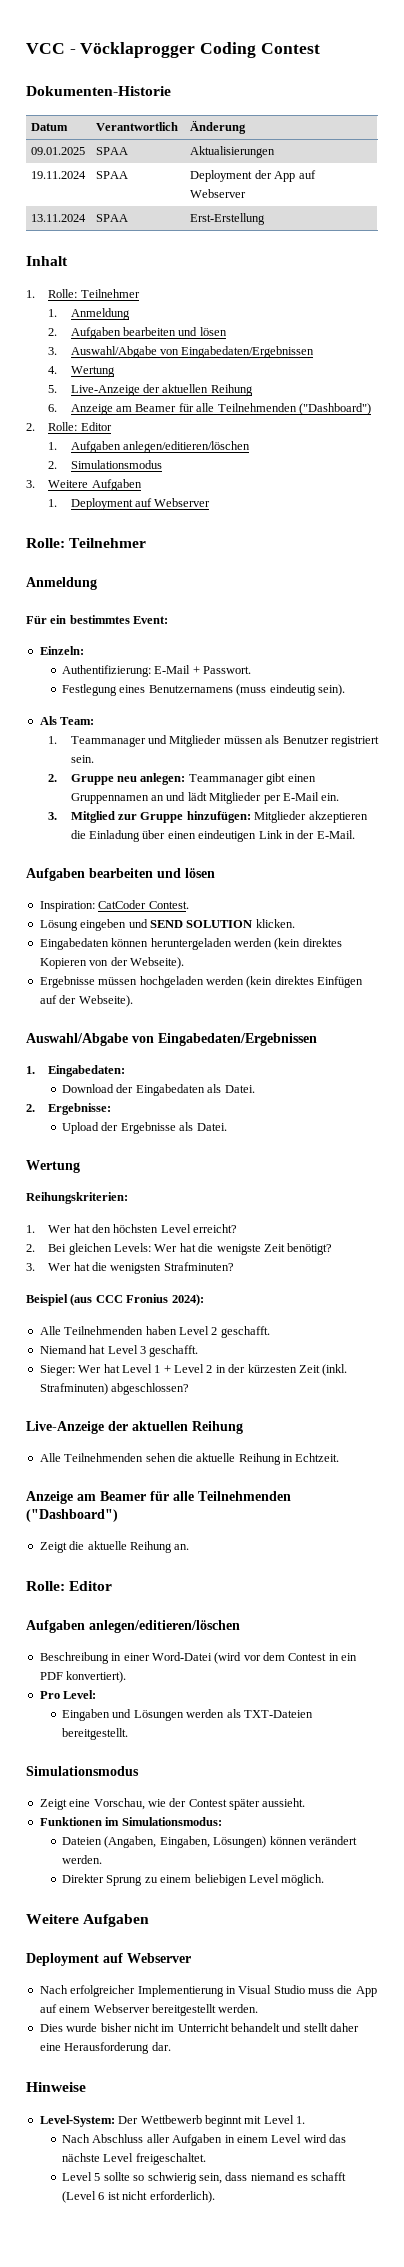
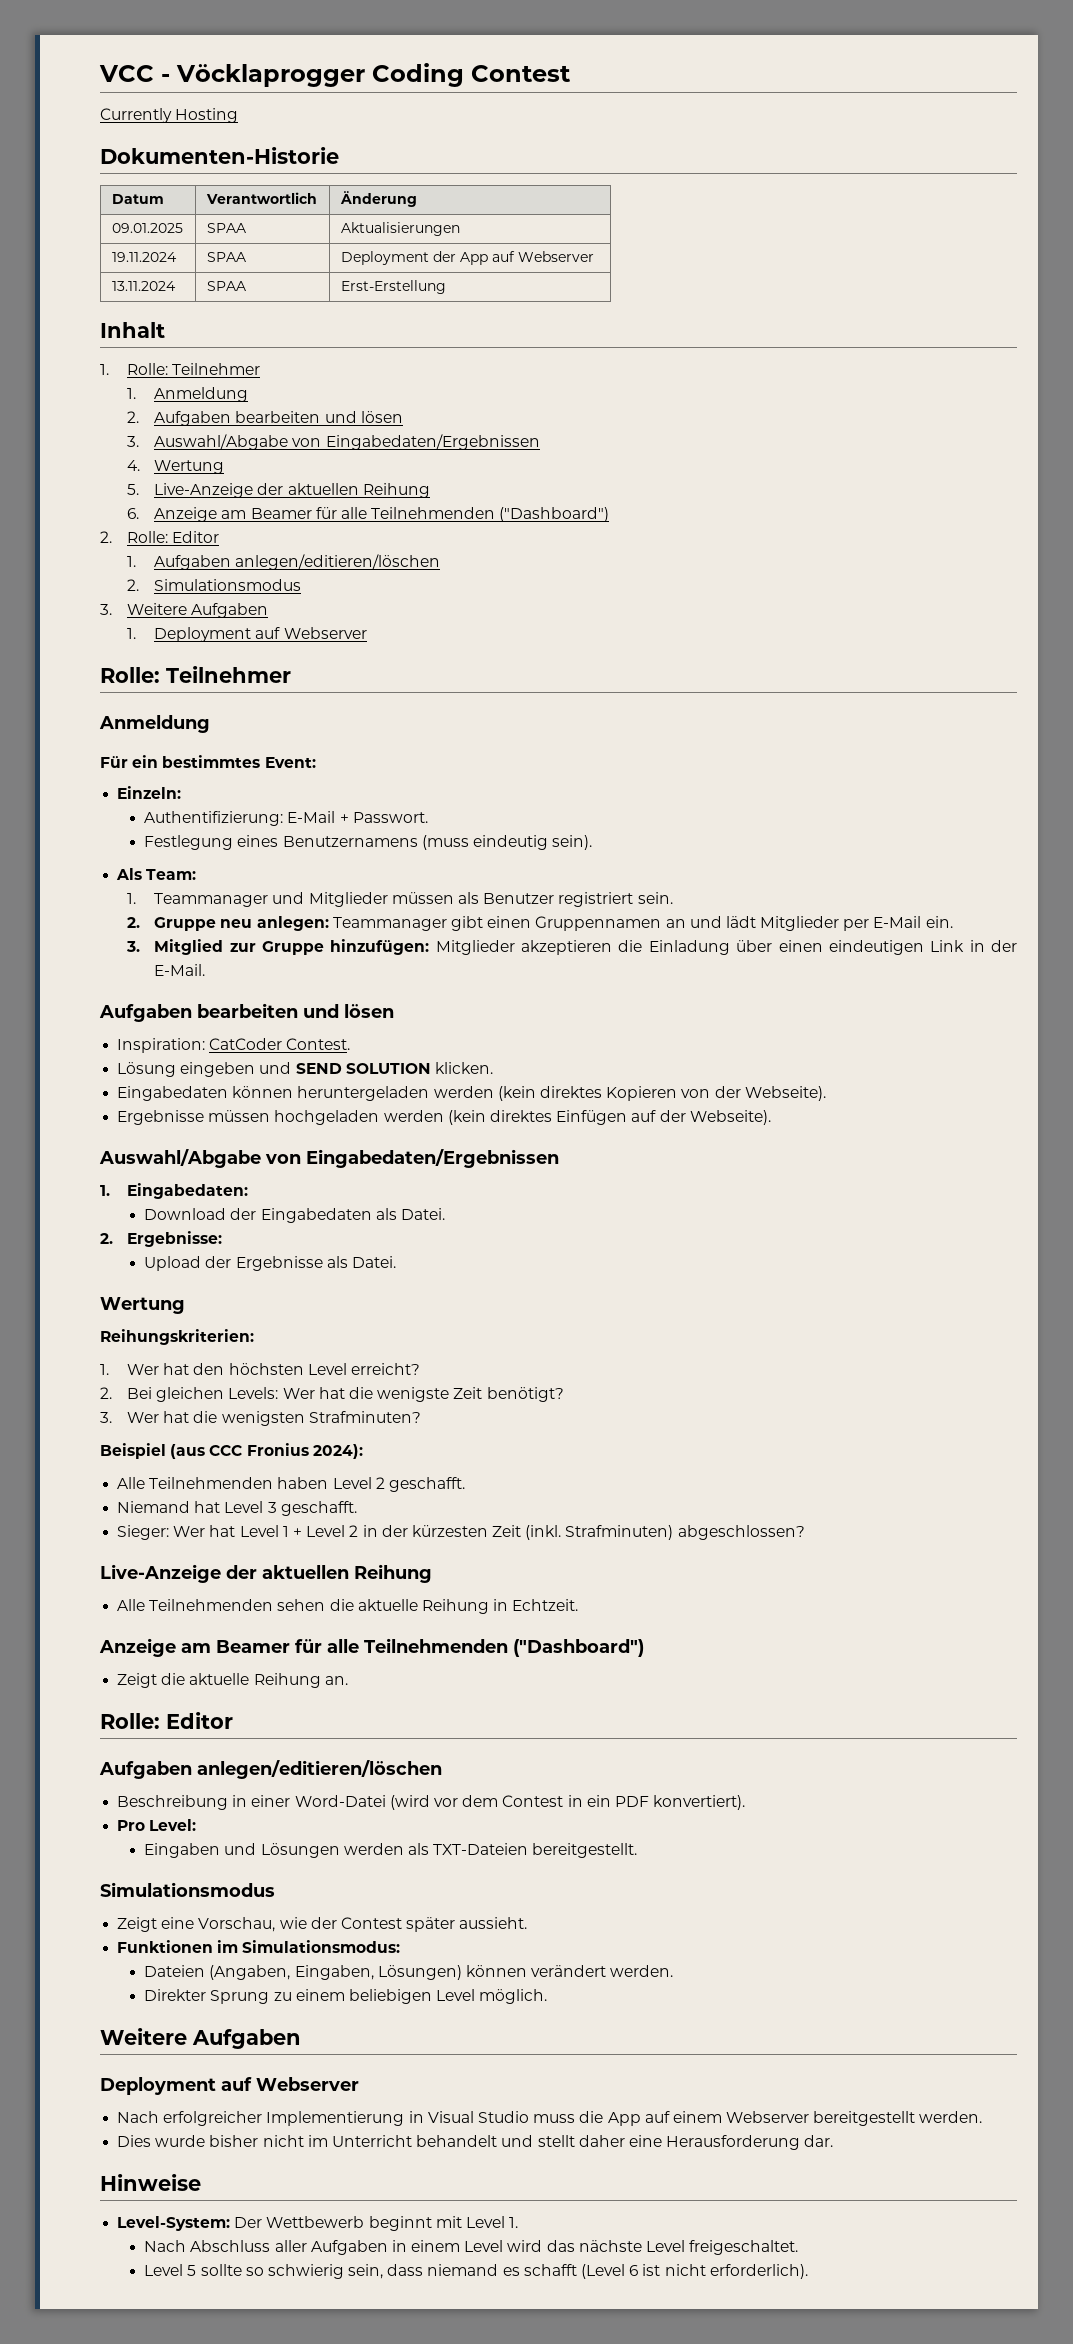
(320, 48) none -> [100,108,239,123] // Currently Hosting

